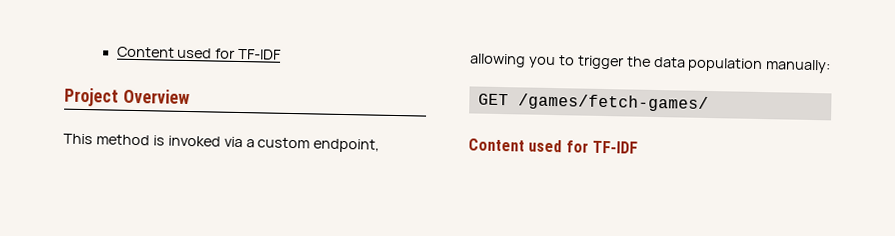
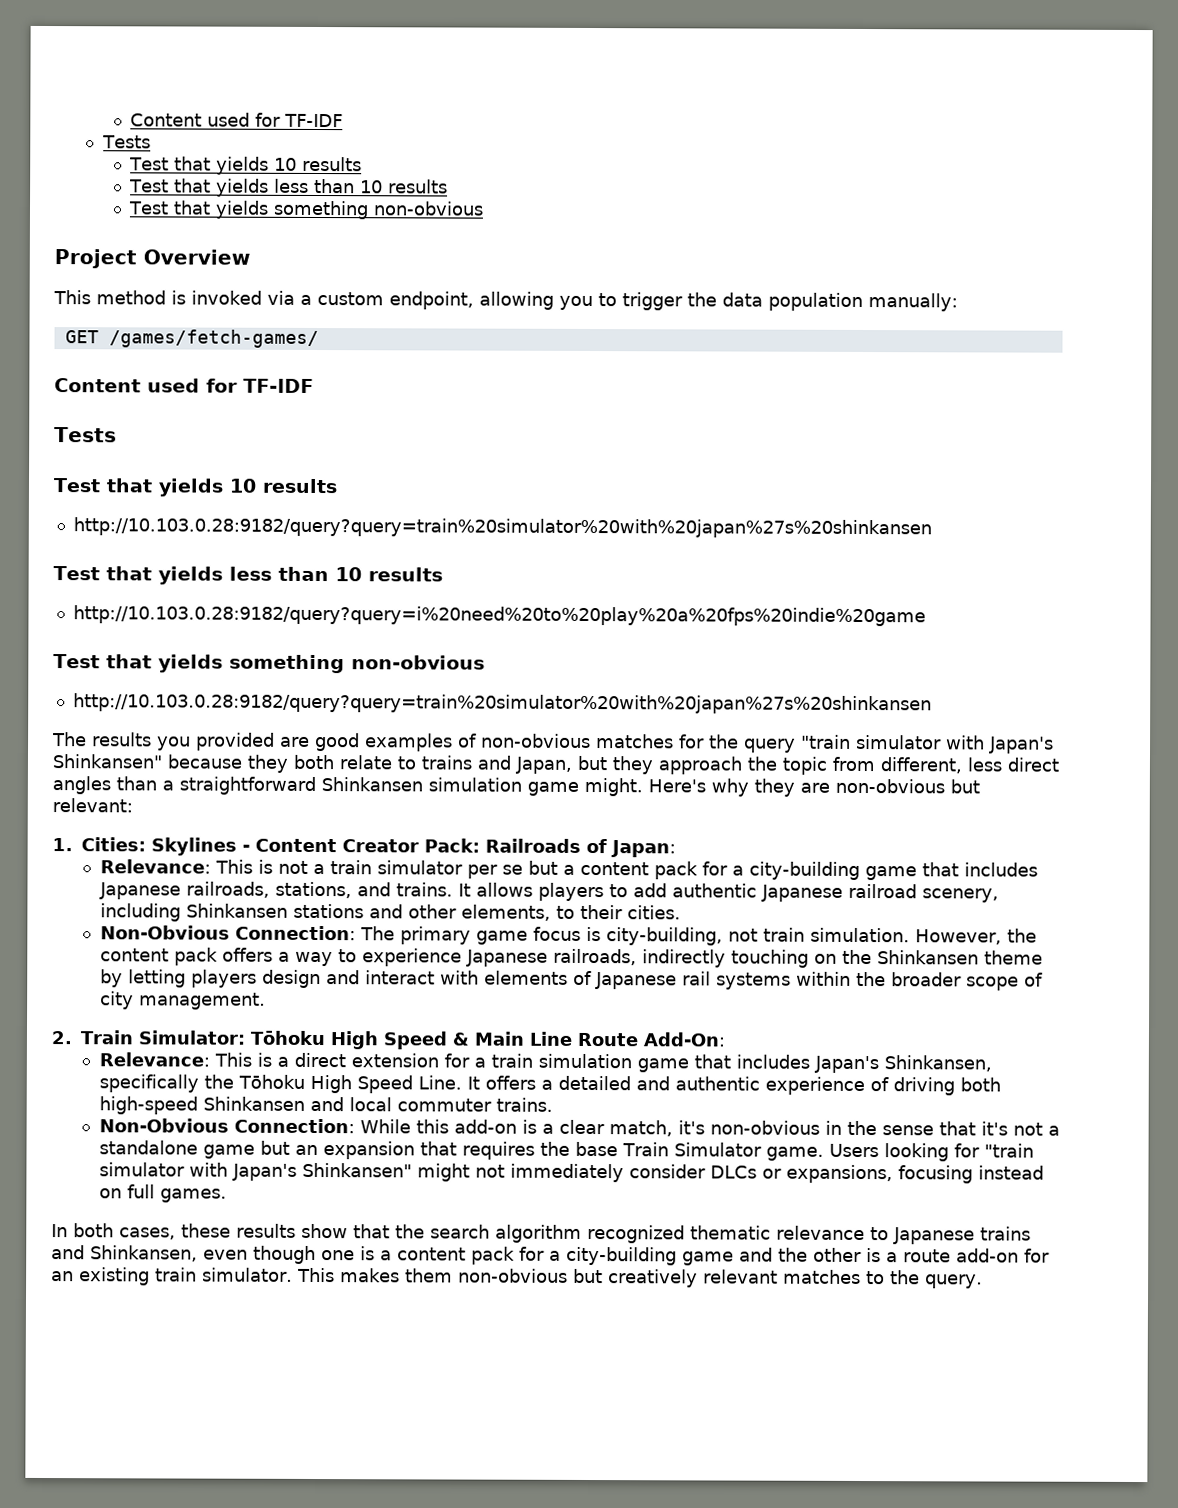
[116,46,283,60] Content used for TF-IDF -> [130,112,344,128] [101,135,151,149] [129,156,363,175] [129,178,449,197] [128,200,485,220] Content used for TF-IDF // Tests // Test that yields 10 results // Test that yields less than 10 results // Test that yields something non-obvious
(638, 147) none -> [54,427,117,443] [53,478,338,497] [72,517,932,539] [53,566,443,585] [72,605,926,627] [53,654,485,674] [72,693,932,715] [52,732,1054,754] [52,754,1059,775] [52,776,980,797] [52,798,133,813] [52,837,676,858] [99,859,1038,881] [98,881,999,903] [99,903,681,922] [99,925,1037,946] [99,947,1043,968] [99,969,1043,991] [99,991,266,1010] [51,1030,725,1050] [98,1052,992,1074] [98,1074,1001,1096] [98,1096,553,1115] [98,1118,1060,1137] [98,1140,1034,1162] [98,1162,1044,1184] [98,1184,227,1203] [51,1223,1031,1245] [51,1245,1050,1266] [51,1267,983,1289] // Tests // Test that yields 10 results // http://10.103.0.28:9182/query?query=train%20simulator%20with%20japan%27s%20shinkansen // Test that yields less than 10 results // http://10.103.0.28:9182/query?query=i%20need%20to%20play%20a%20fps%20indie%20game // Test that yields something non-obvious // http://10.103.0.28:9182/query?query=train%20simulator%20with%20japan%27s%20shinkansen // The results you provided are good examples of non-obvious matches for the query "train simulator with Japan's Shinkansen" because they both relate to trains and Japan, but they approach the topic from different, less direct angles than a straightforward Shinkansen simulation game might. Here's why they are non-obvious but relevant: // 1. Cities: Skylines - Content Creator Pack: Railroads of Japan: // Relevance: This is not a train simulator per se but a content pack for a city-building game that includes Japanese railroads, stations, and trains. It allows players to add authentic Japanese railroad scenery, including Shinkansen stations and other elements, to their cities. // Non-Obvious Connection: The primary game focus is city-building, not train simulation. However, the content pack offers a way to experience Japanese railroads, indirectly touching on the Shinkansen theme by letting players design and interact with elements of Japanese rail systems within the broader scope of city management. // 2. Train Simulator: Tōhoku High Speed & Main Line Route Add-On: // Relevance: This is a direct extension for a train simulation game that includes Japan's Shinkansen, specifically the Tōhoku High Speed Line. It offers a detailed and authentic experience of driving both high-speed Shinkansen and local commuter trains. // Non-Obvious Connection: While this add-on is a clear match, it's non-obvious in the sense that it's not a standalone game but an expansion that requires the base Train Simulator game. Users looking for "train simulator with Japan's Shinkansen" might not immediately consider DLCs or expansions, focusing instead on full games. // In both cases, these results show that the search algorithm recognized thematic relevance to Japanese trains and Shinkansen, even though one is a content pack for a city-building game and the other is a route add-on for an existing train simulator. This makes them non-obvious but creatively relevant matches to the query.

